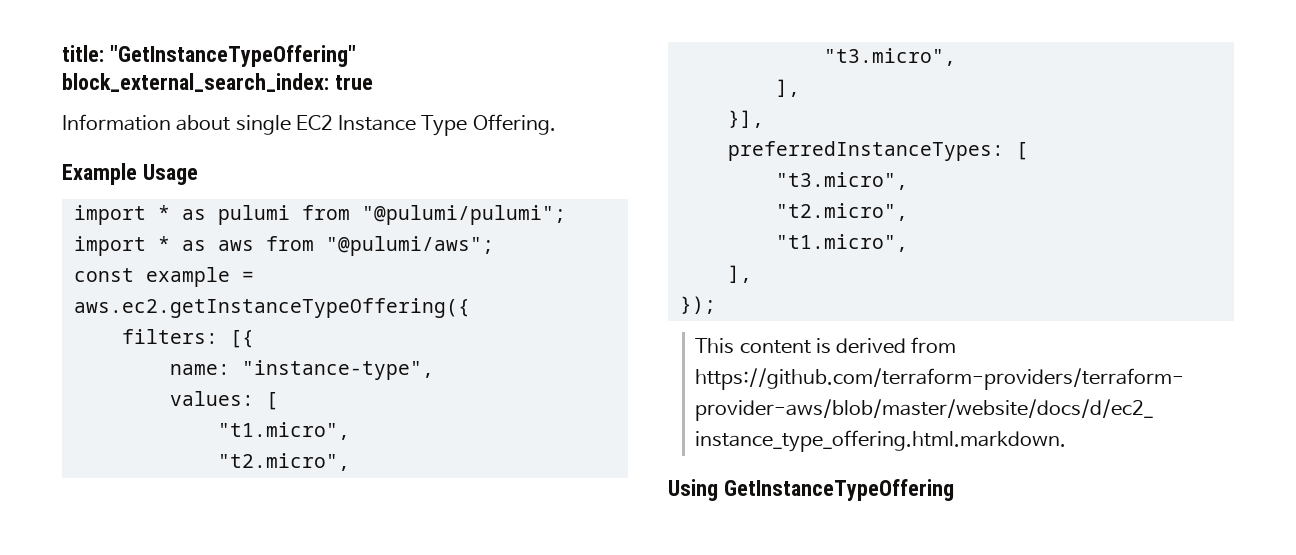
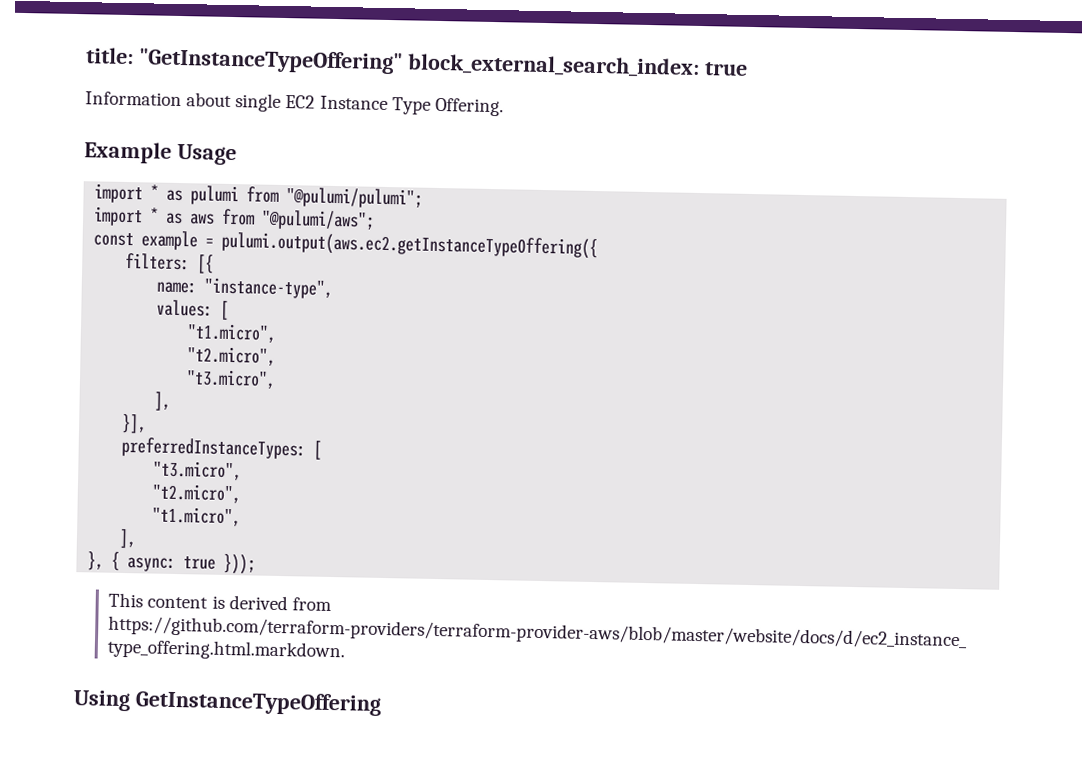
[73,298,470,318] aws.ec2.getInstanceTypeOffering({ -> [221,231,599,260] pulumi.output(aws.ec2.getInstanceTypeOffering({
[679,296,716,314] }); -> [87,551,257,575] }, { async: true }));

